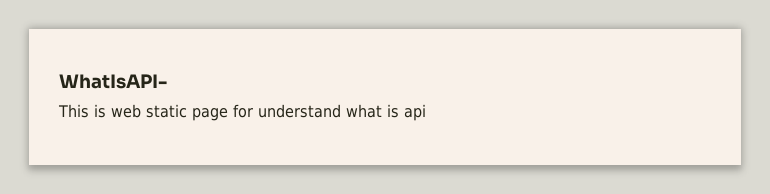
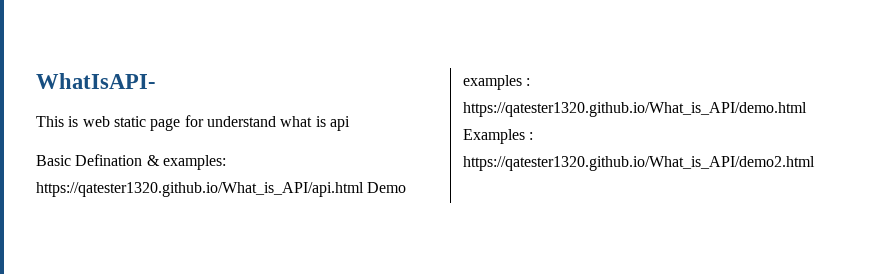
(426, 112) none -> [36,154,226,170] [36,182,407,197] [463,75,531,90] [463,102,807,117] [463,129,534,144] [463,156,815,171] // Basic Defination & examples: https://qatester1320.github.io/What_is_API/api.html Demo examples : https://qatester1320.github.io/What_is_API/demo.html Examples : https://qatester1320.github.io/What_is_API/demo2.html

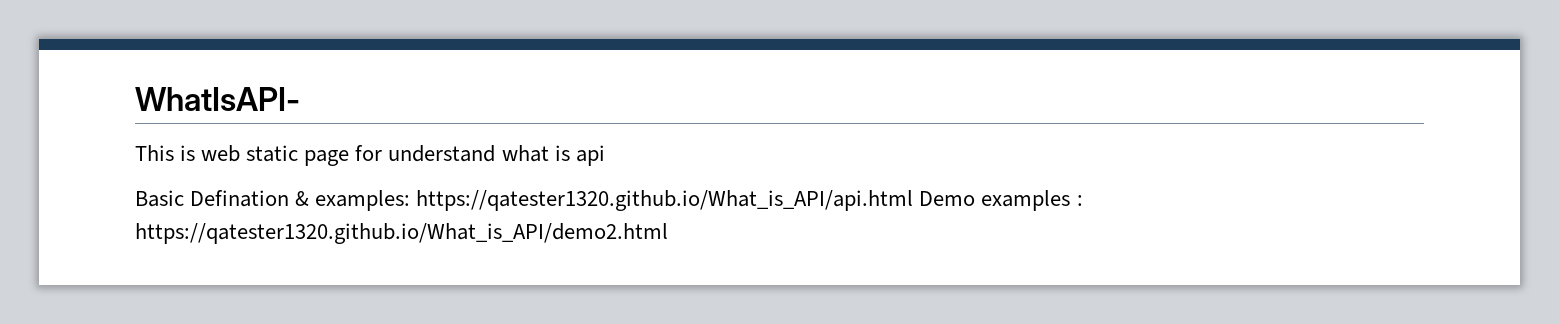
[463,102,807,117] [463,129,534,144] https://qatester1320.github.io/What_is_API/demo.html Examples : -> (1083, 200) none

